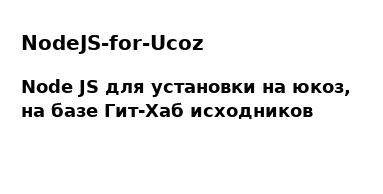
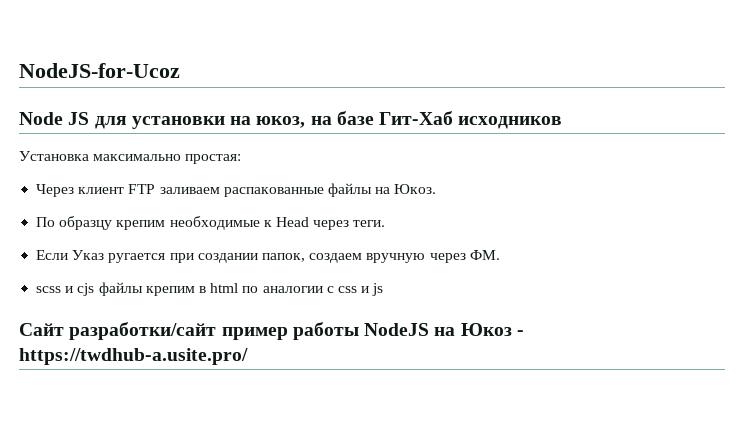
(313, 113) none -> [19,151,242,164] [36,183,437,197] [36,216,386,230] [36,250,500,263] [36,282,384,296] [19,322,524,340] [19,348,248,365] // Установка максимально простая: // Через клиент FTP заливаем распакованные файлы на Юкоз. // По образцу крепим необходимые к Head через теги. // Если Указ ругается при создании папок, создаем вручную через ФМ. // scss и cjs файлы крепим в html по аналогии с css и js // Сайт разработки/сайт пример работы NodeJS на Юкоз - https://twdhub-a.usite.pro/

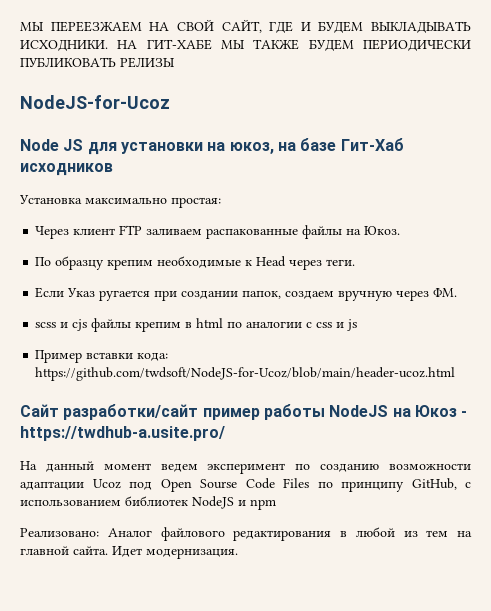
(19, 70) none -> [20,19,471,34] [20,39,471,52] [20,57,174,68] МЫ ПЕРЕЕЗЖАЕМ НА СВОЙ САЙТ, ГДЕ И БУДЕМ ВЫКЛАДЫВАТЬ ИСХОДНИКИ. НА ГИТ-ХАБЕ МЫ ТАКЖЕ БУДЕМ ПЕРИОДИЧЕСКИ ПУБЛИКОВАТЬ РЕЛИЗЫ //
(384, 289) none -> [35,350,169,363] [35,367,456,381] // Пример вставки кода: https://github.com/twdsoft/NodeJS-for-Ucoz/blob/main/header-ucoz.html
(248, 356) none -> [20,461,471,474] [20,478,471,492] [20,496,276,510] [20,527,472,541] [20,546,238,559] // На данный момент ведем эксперимент по созданию возможности адаптации Ucoz под Open Sourse Code Files по принципу GitHub, с использованием библиотек NodeJS и npm // Реализовано: Аналог файлового редактирования в любой из тем на главной сайта. Идет модернизация.

